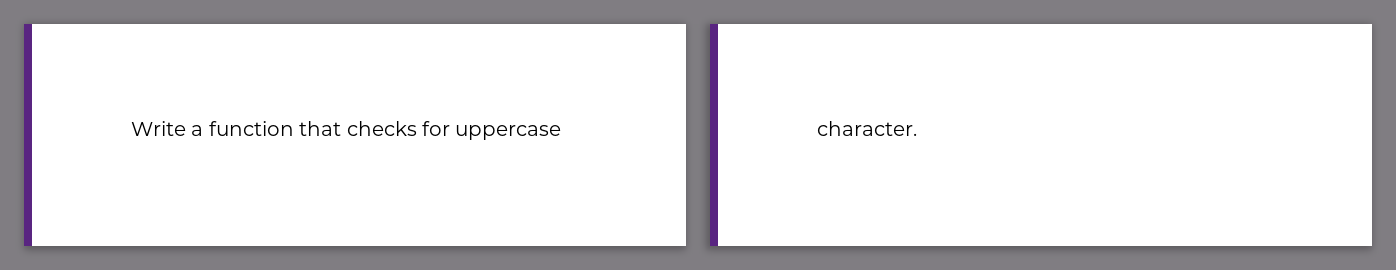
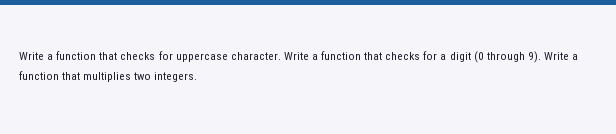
(917, 128) none -> [283,51,579,63] [19,71,198,82] Write a function that checks for a digit (0 through 9). Write a function that multiplies two integers.

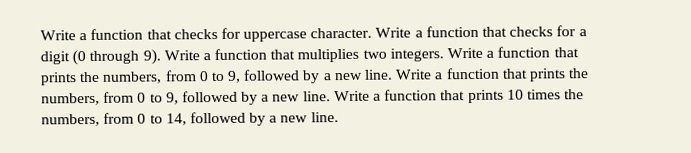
(198, 77) none -> [447,46,579,59] [40,67,590,86] [41,89,585,106] [41,111,339,127] Write a function that prints the numbers, from 0 to 9, followed by a new line. Write a function that prints the numbers, from 0 to 9, followed by a new line. Write a function that prints 10 times the numbers, from 0 to 14, followed by a new line.

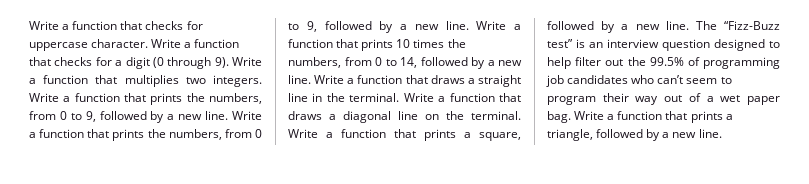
(339, 117) none -> [314,75,521,87] [288,93,521,102] [288,111,521,123] [288,129,521,141] [547,21,780,33] [547,39,780,51] [547,57,780,69] [546,75,732,87] [547,93,780,105] [547,111,733,123] [547,129,722,141] Write a function that draws a straight line in the terminal. Write a function that draws a diagonal line on the terminal. Write a function that prints a square, followed by a new line. The “Fizz-Buzz test” is an interview question designed to help filter out the 99.5% of programming job candidates who can’t seem to program their way out of a wet paper bag. Write a function that prints a triangle, followed by a new line.

